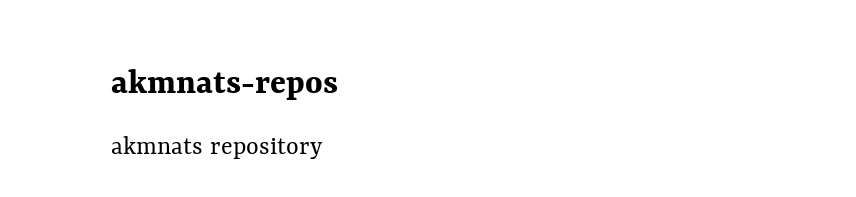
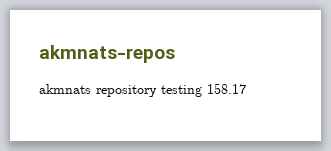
(324, 148) none -> [161,83,246,97] testing 158.17

